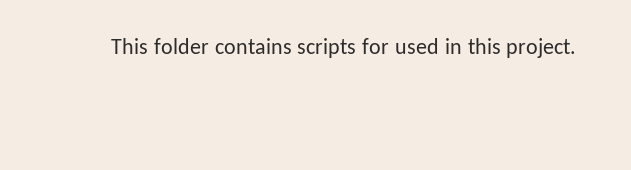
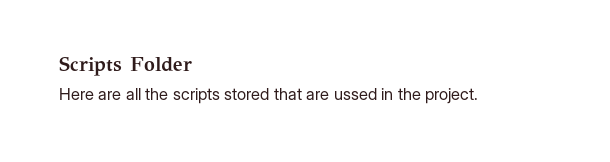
[111,38,501,58] This folder contains scripts for used in this -> [59,56,192,76] [59,88,421,104] Scripts Folder // Here are all the scripts stored that are ussed in the

